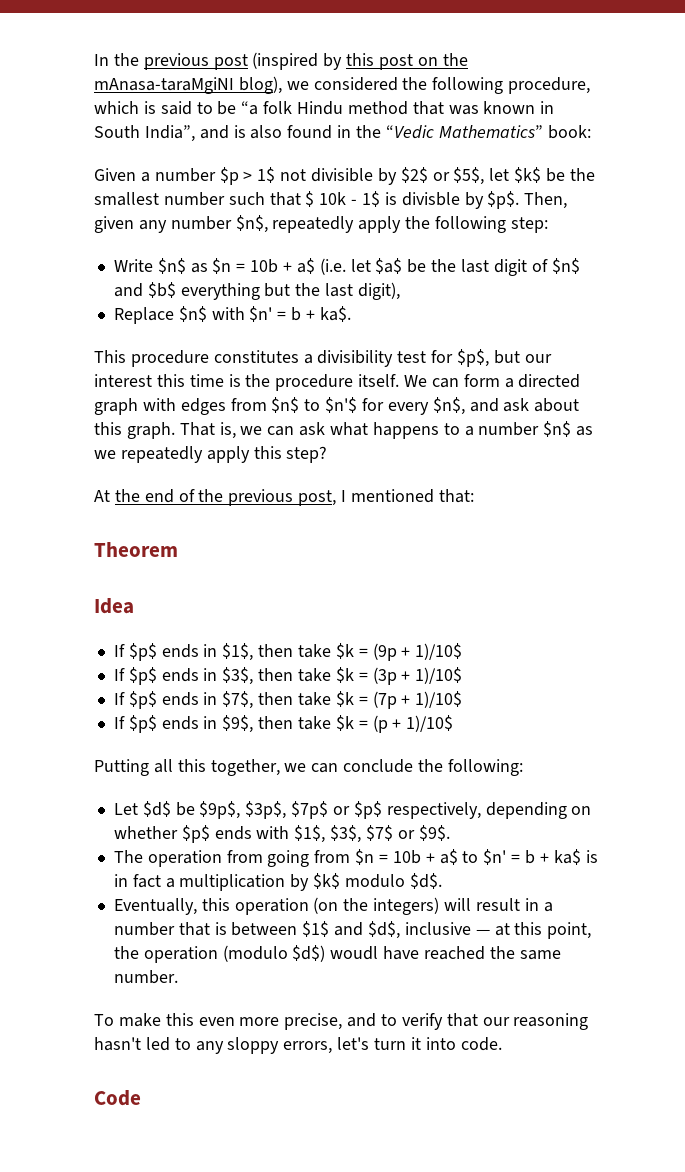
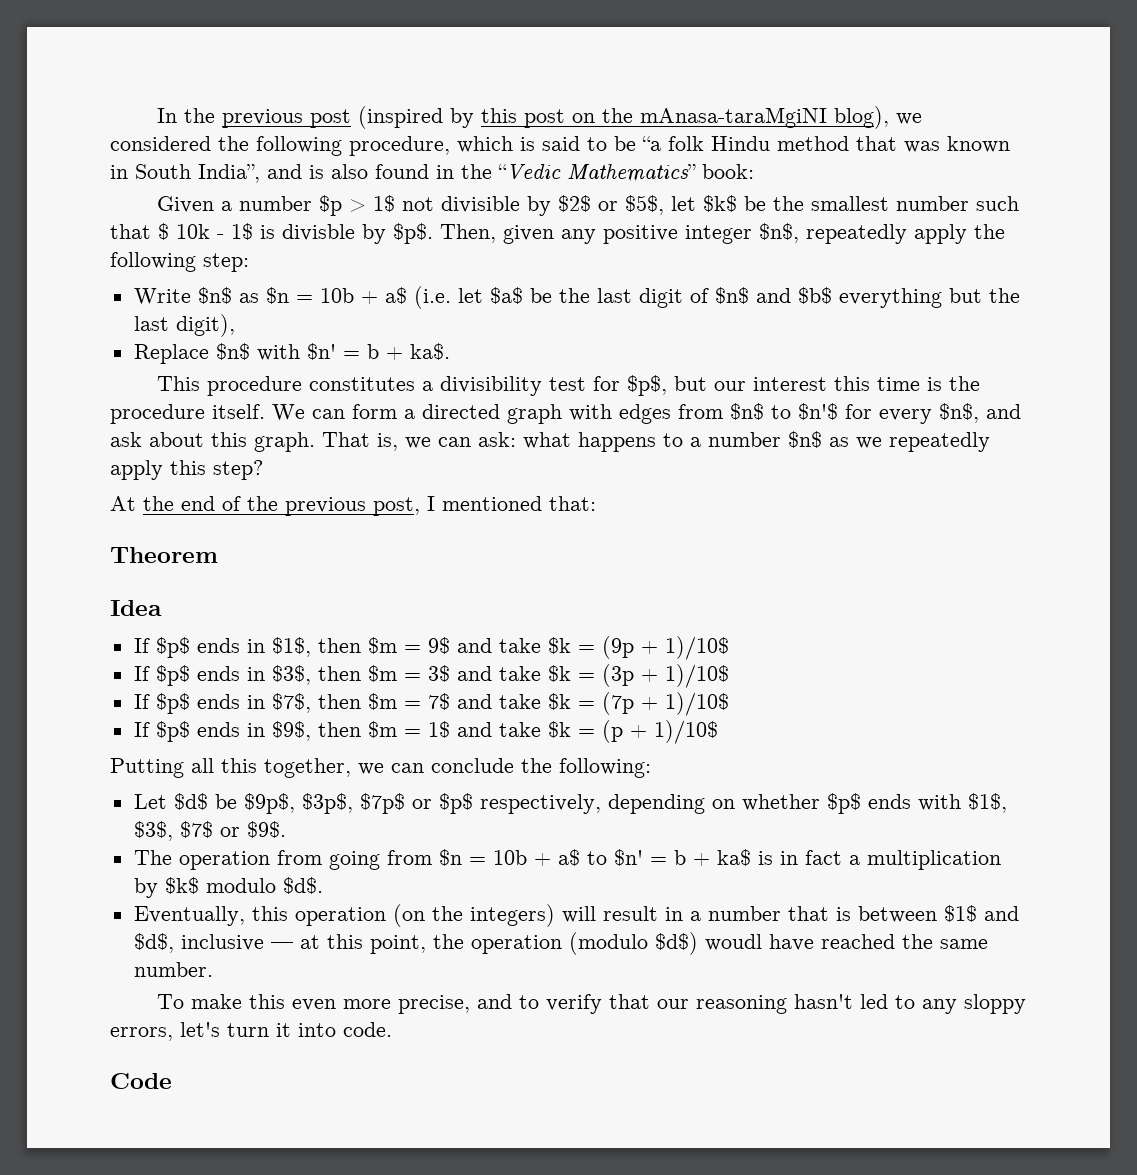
[170,216,232,230] number -> [603,225,752,244] positive integer
[299,422,326,436] ask -> [478,432,516,447] ask:
(294, 650) none -> [367,637,492,654] $m = 9$ and
(294, 674) none -> [367,665,492,682] $m = 3$ and
(294, 698) none -> [367,693,492,710] $m = 7$ and
(294, 722) none -> [367,721,492,738] $m = 1$ and

